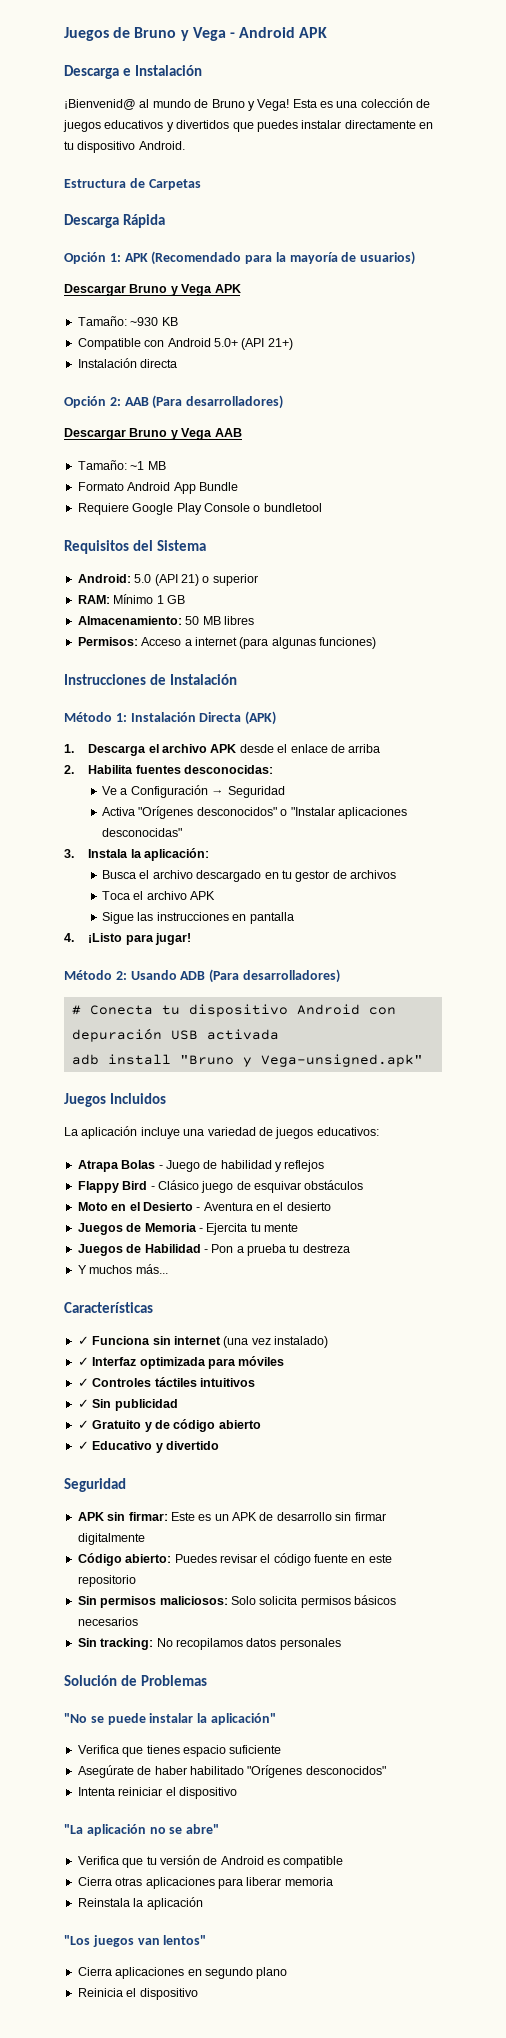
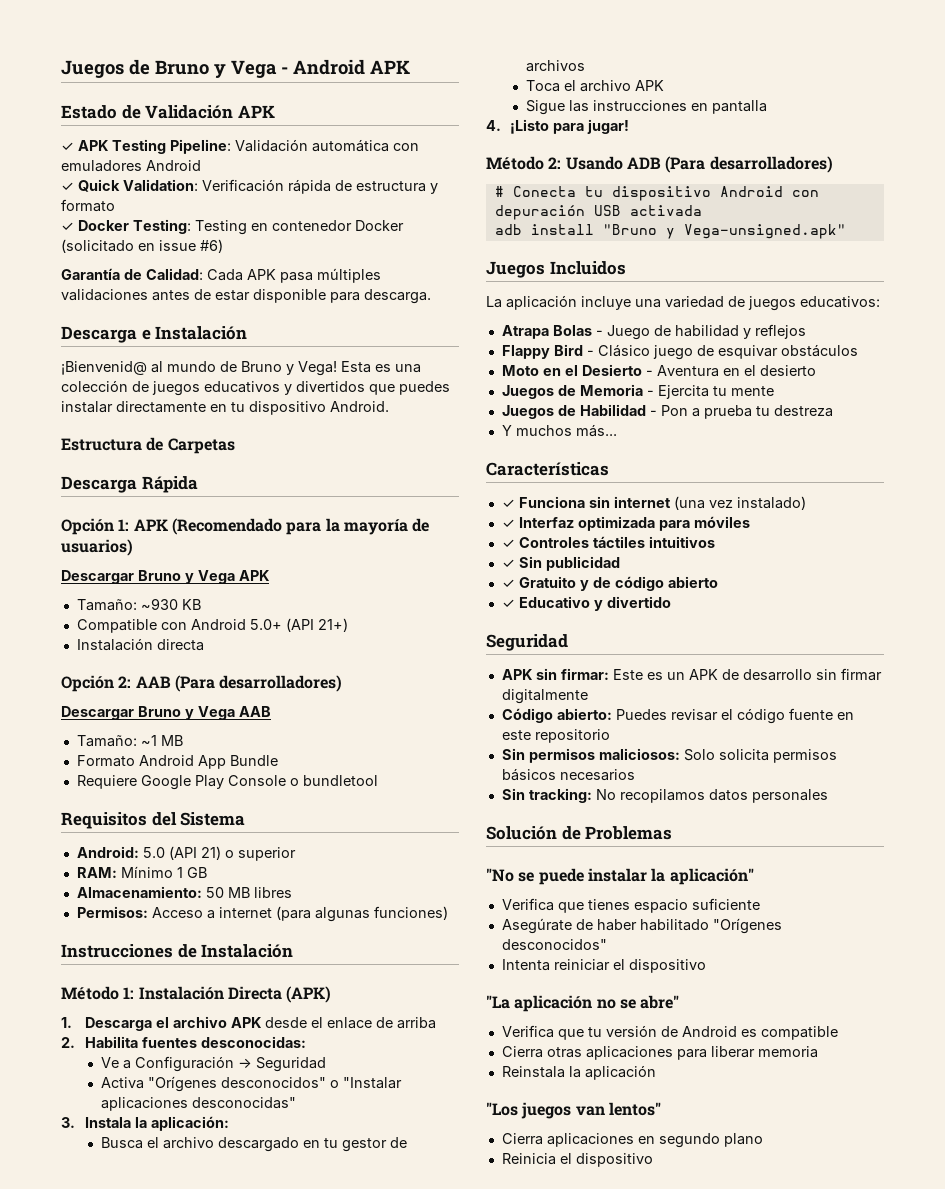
(328, 32) none -> [61,105,275,119] [61,139,419,154] [61,160,201,172] [61,179,438,194] [61,199,115,212] [61,219,404,235] [61,239,223,253] [61,268,381,283] [61,289,431,304] // Estado de Validación APK // ✓ APK Testing Pipeline: Validación automática con emuladores Android // ✓ Quick Validation: Verificación rápida de estructura y formato // ✓ Docker Testing: Testing en contenedor Docker (solicitado en issue #6) // Garantía de Calidad: Cada APK pasa múltiples validaciones antes de estar disponible para descarga.

